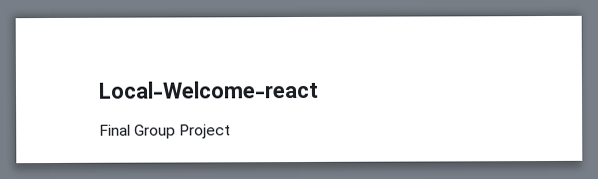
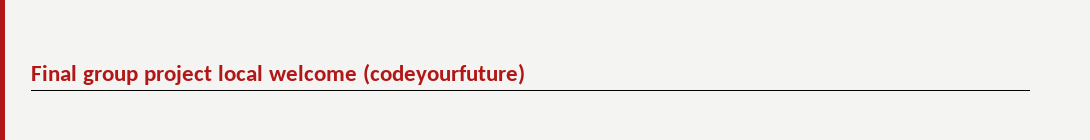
[98,80,319,99] [99,124,232,139] Local-Welcome-react // Final Group Project -> [31,63,526,85] Final group project local welcome (codeyourfuture)

